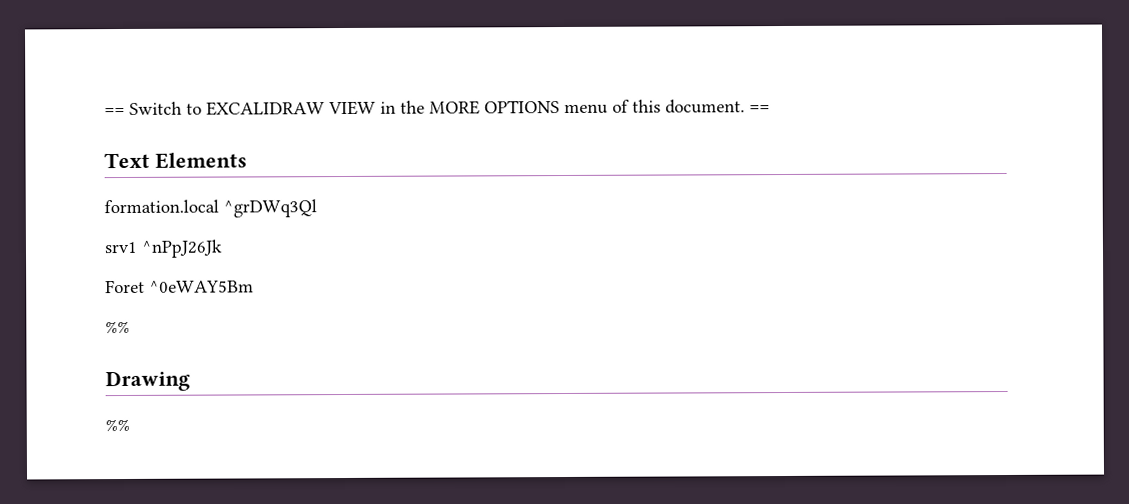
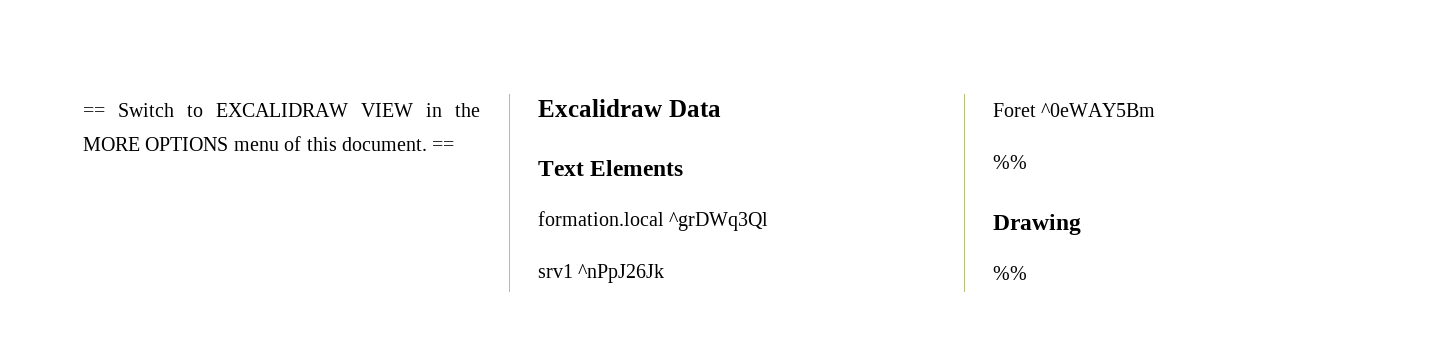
(770, 109) none -> [538,99,721,117] // Excalidraw Data

